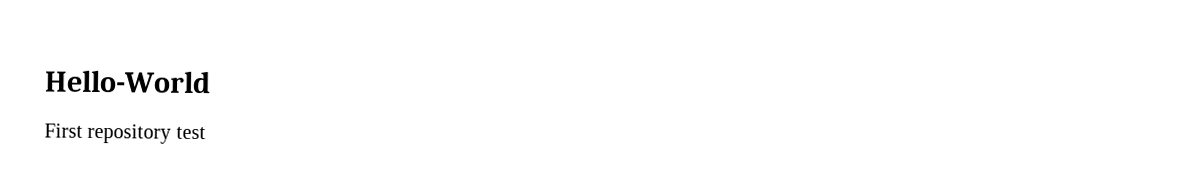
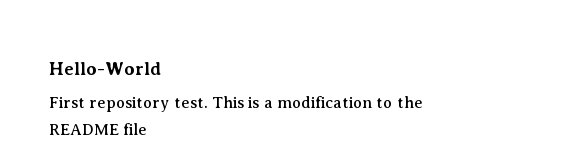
[175,126,206,140] test -> [173,96,423,108] [49,123,148,135] test. This is a modification to the README file

